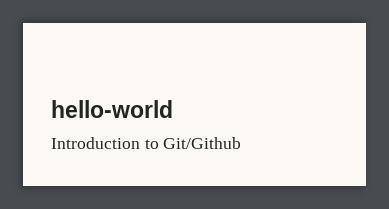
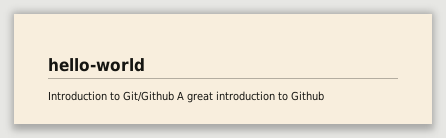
(242, 143) none -> [177,91,324,103] A great introduction to Github

